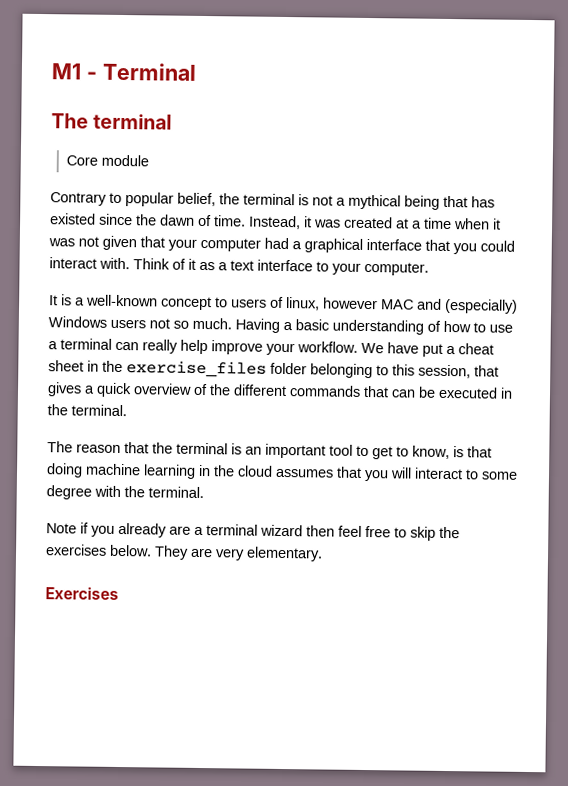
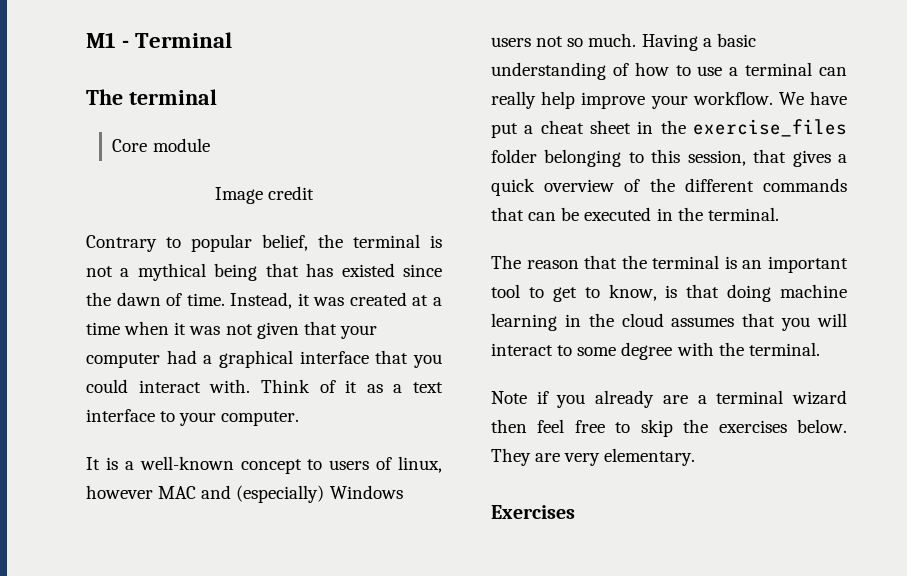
(150, 160) none -> [214,186,315,204] // Image credit

